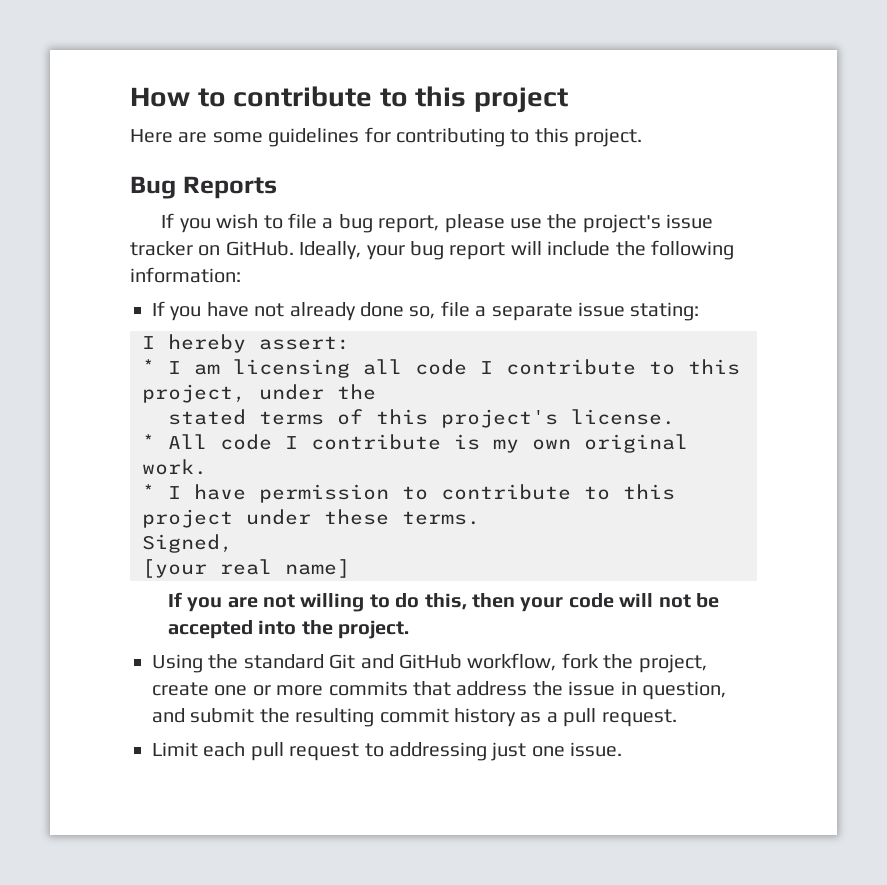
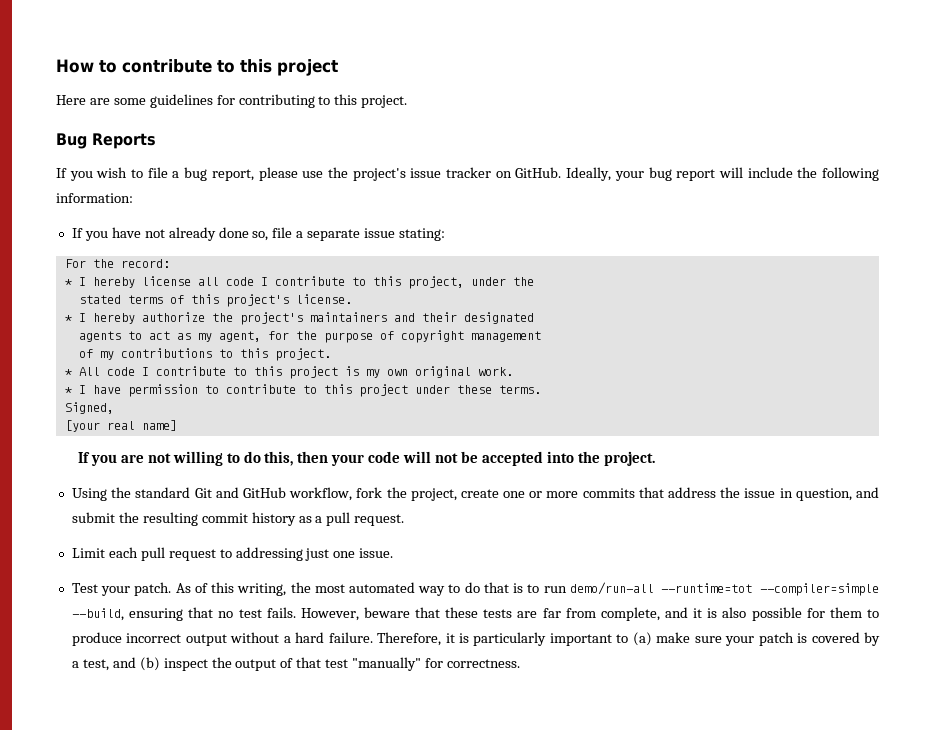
[142,334,350,353] [142,359,350,378] I hereby assert: // * I am licensing -> [64,259,170,268] [64,276,191,288] For the record: // * I hereby license
(675, 417) none -> [64,312,534,325] [78,330,541,343] [78,348,331,361] // * I hereby authorize the project's maintainers and their designated // agents to act as my agent, for the purpose of copyright management // of my contributions to this project.
(441, 442) none -> [232,366,338,379] to this project
(623, 749) none -> [71,582,879,596] [71,607,879,621] [71,632,880,646] [71,657,520,671] // Test your patch. As of this writing, the most automated way to do that is to run demo/run-all --runtime=tot --compiler=simple --build, ensuring that no test fails. However, beware that these tests are far from complete, and it is also possible for them to produce incorrect output without a hard failure. Therefore, it is particularly important to (a) make sure your patch is covered by a test, and (b) inspect the output of that test "manually" for correctness.

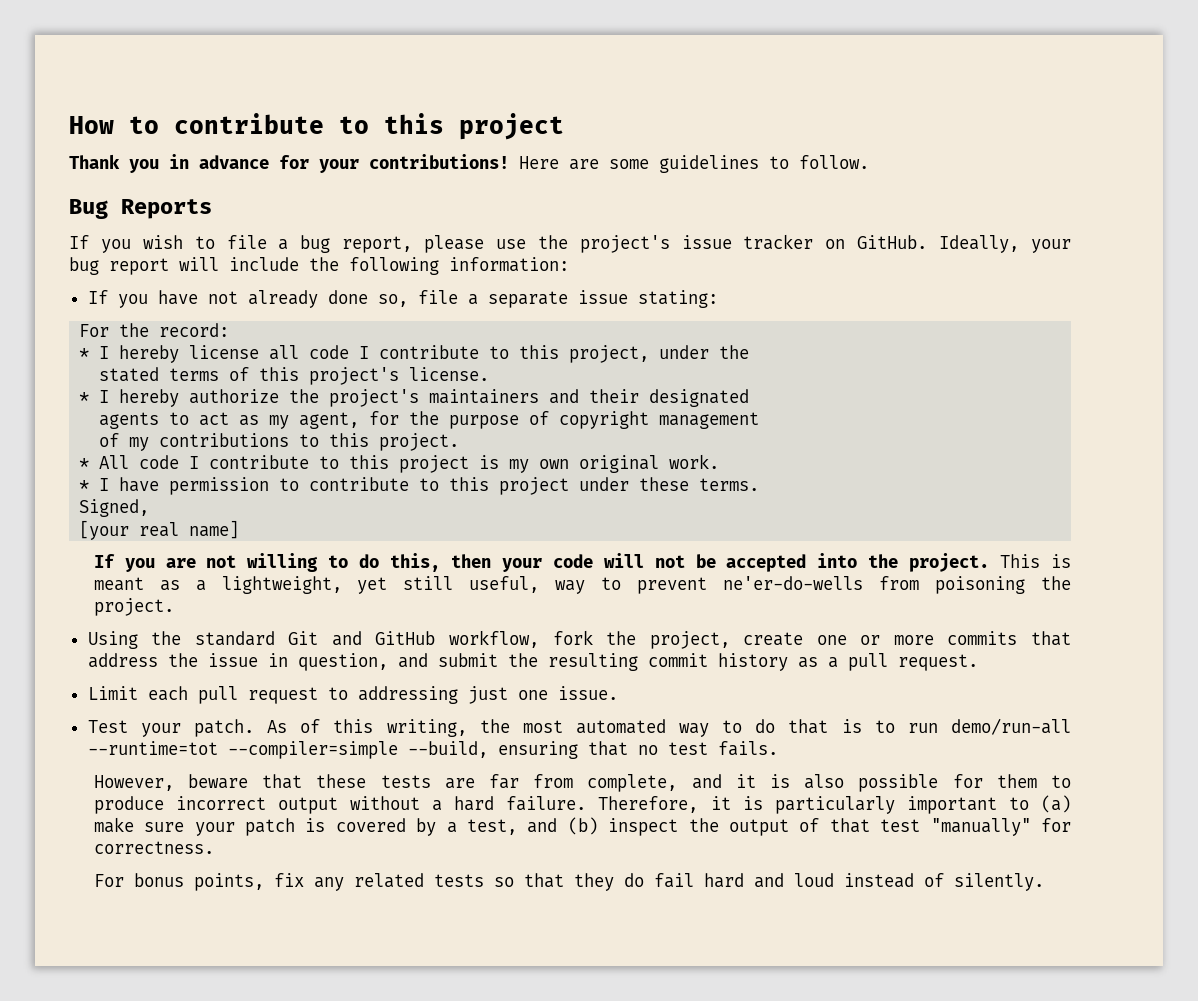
[56,94,408,108] Here are some guidelines for contributing to this project. -> [69,154,869,173] Thank you in advance for your contributions! Here are some guidelines to follow.
(655, 458) none -> [1000,554,1072,568] [93,576,1072,594] [93,598,174,616] This is meant as a lightweight, yet still useful, way to prevent ne'er-do-wells from poisoning the project.
(296, 612) none -> (778, 748) //
(520, 663) none -> [93,873,1044,891] // For bonus points, fix any related tests so that they do fail hard and loud instead of silently.

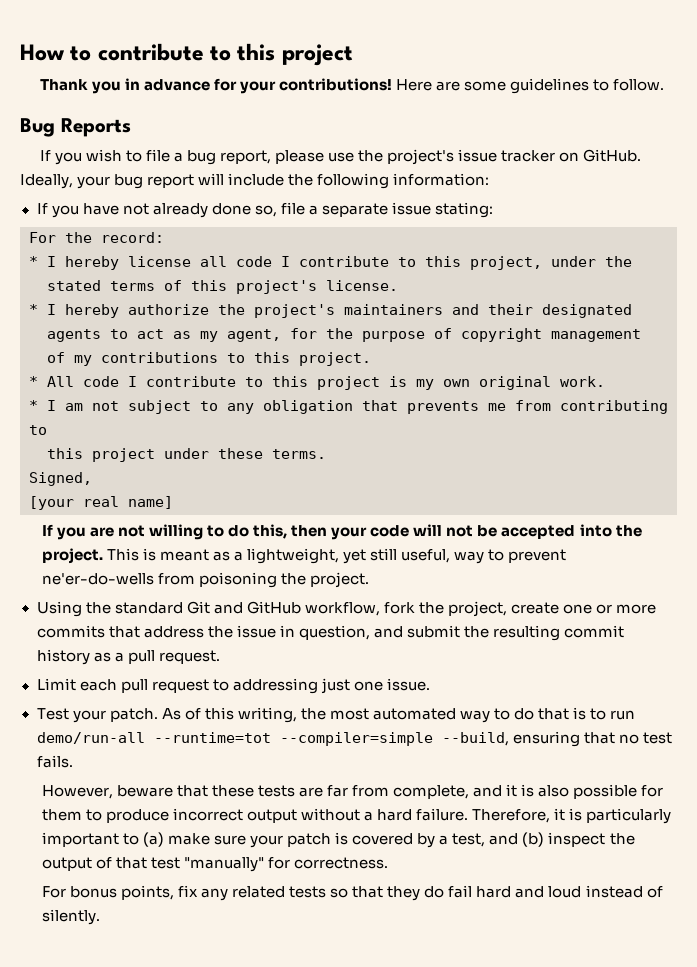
[119,477,440,495] have permission to contribute to -> [65,400,668,414] [29,425,47,435] am not subject to any obligation that prevents me from contributing to //

